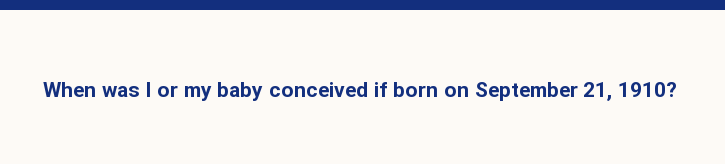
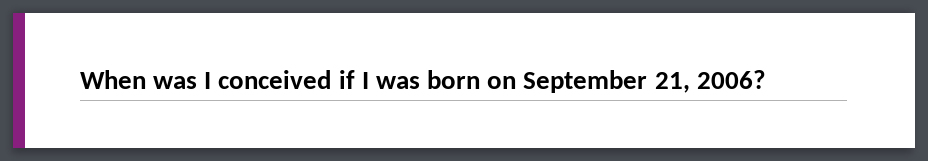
[157,82,388,101] or my baby conceived if -> [218,70,420,89] conceived if I was
[618,82,678,97] 1910? -> [696,70,766,89] 2006?

